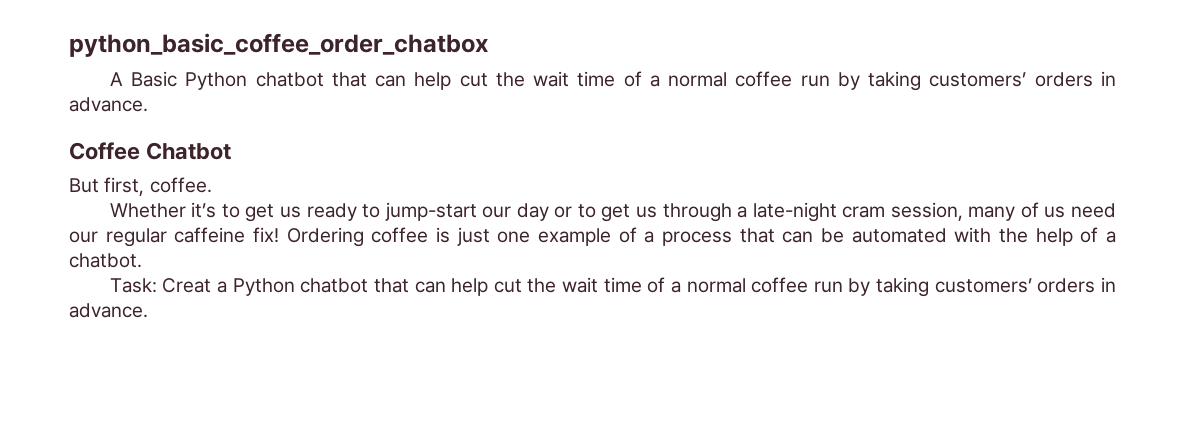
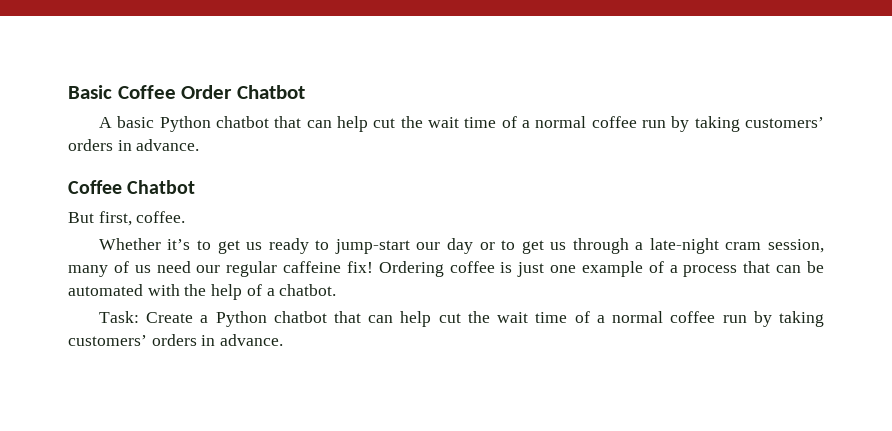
[69,33,489,57] python_basic_coffee_order_chatbox -> [68,85,305,99] Basic Coffee Order Chatbot
[130,71,177,87] Basic -> [117,116,155,128] basic
[162,278,212,293] Creat -> [146,312,194,323] Create

